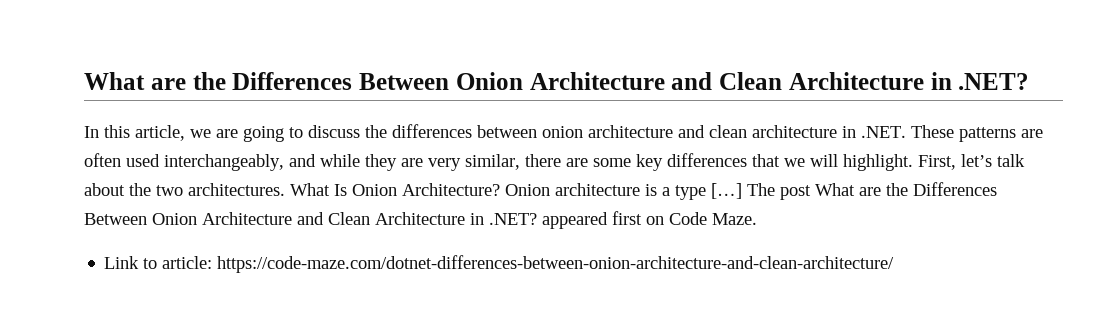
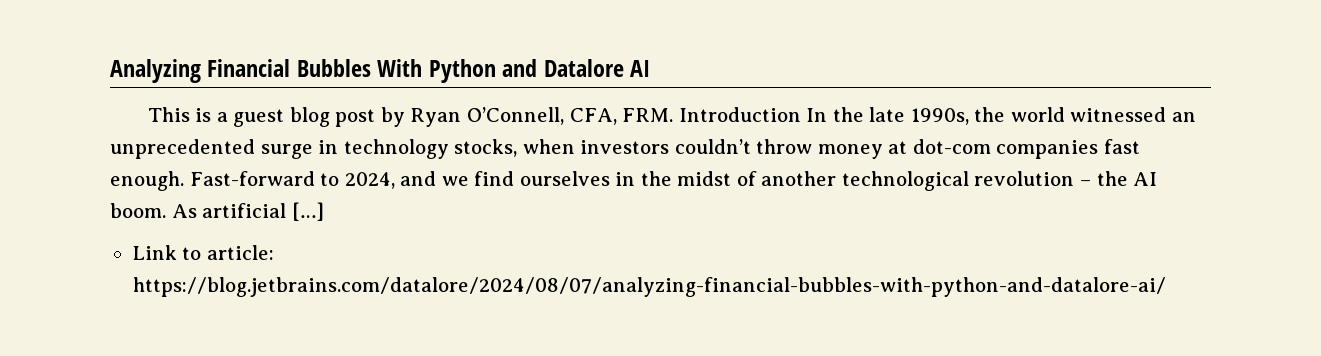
[84,72,1030,90] [84,124,1043,142] [84,153,1025,171] [84,182,997,200] [84,211,757,229] What are the Differences Between Onion Architecture and Clean Architecture in .NET? // In this article, we are going to discuss the differences between onion architecture and clean architecture in .NET. These patterns are often used interchangeably, and while they are very similar, there are some key differences that we will highlight. First, let’s talk about the two architectures. What Is Onion Architecture? Onion architecture is a type […] The post What are the Differences Between Onion Architecture and Clean Architecture in .NET? appeared first on Code Maze. -> [110,59,651,83] [147,107,1196,127] [110,139,1140,159] [110,171,1158,191] [110,202,324,221] Analyzing Financial Bubbles With Python and Datalore AI // This is a guest blog post by Ryan O’Connell, CFA, FRM. Introduction In the late 1990s, the world witnessed an unprecedented surge in technology stocks, when investors couldn’t throw money at dot-com companies fast enough. Fast-forward to 2024, and we find ourselves in the midst of another technological revolution – the AI boom. As artificial […]
[217,255,895,273] https://code-maze.com/dotnet-differences-between-onion-architecture-and-clean-architecture/ -> [132,277,1166,297] https://blog.jetbrains.com/datalore/2024/08/07/analyzing-financial-bubbles-with-python-and-datalore-ai/

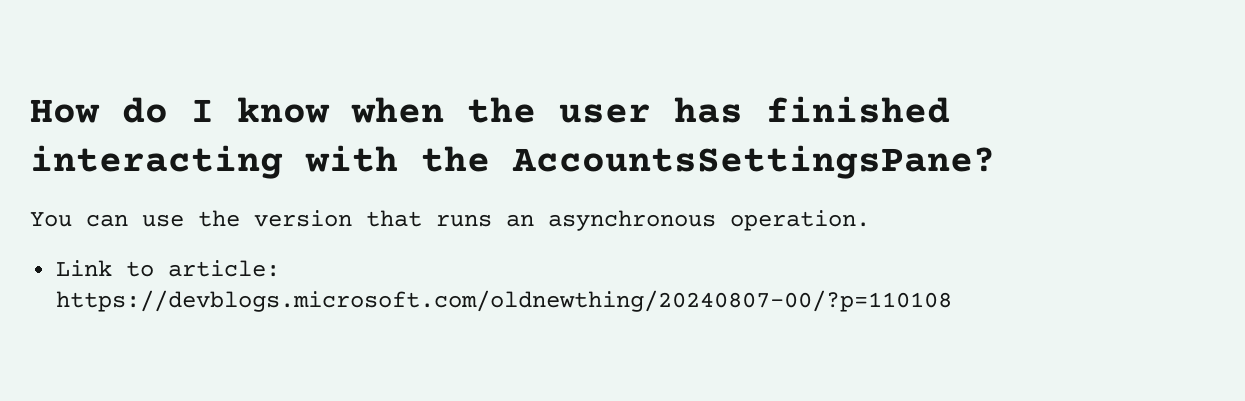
[110,59,651,83] [147,107,1196,127] [110,139,1140,159] [110,171,1158,191] [110,202,324,221] Analyzing Financial Bubbles With Python and Datalore AI // This is a guest blog post by Ryan O’Connell, CFA, FRM. Introduction In the late 1990s, the world witnessed an unprecedented surge in technology stocks, when investors couldn’t throw money at dot-com companies fast enough. Fast-forward to 2024, and we find ourselves in the midst of another technological revolution – the AI boom. As artificial […] -> [30,96,950,123] [30,145,996,179] [30,210,870,231] How do I know when the user has finished interacting with the AccountsSettingsPane? // You can use the version that runs an asynchronous operation.
[132,277,1166,297] https://blog.jetbrains.com/datalore/2024/08/07/analyzing-financial-bubbles-with-python-and-datalore-ai/ -> [56,290,953,312] https://devblogs.microsoft.com/oldnewthing/20240807-00/?p=110108

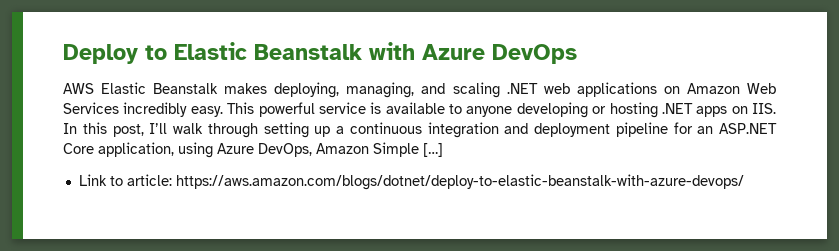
[30,96,950,123] [30,145,996,179] [30,210,870,231] How do I know when the user has finished interacting with the AccountsSettingsPane? // You can use the version that runs an asynchronous operation. -> [63,42,577,64] [63,82,777,98] [63,102,776,118] [63,122,777,138] [63,142,443,158] Deploy to Elastic Beanstalk with Azure DevOps // AWS Elastic Beanstalk makes deploying, managing, and scaling .NET web applications on Amazon Web Services incredibly easy. This powerful service is available to anyone developing or hosting .NET apps on IIS. In this post, I’ll walk through setting up a continuous integration and deployment pipeline for an ASP.NET Core application, using Azure DevOps, Amazon Simple […]
[56,290,953,312] https://devblogs.microsoft.com/oldnewthing/20240807-00/?p=110108 -> [175,174,744,190] https://aws.amazon.com/blogs/dotnet/deploy-to-elastic-beanstalk-with-azure-devops/

